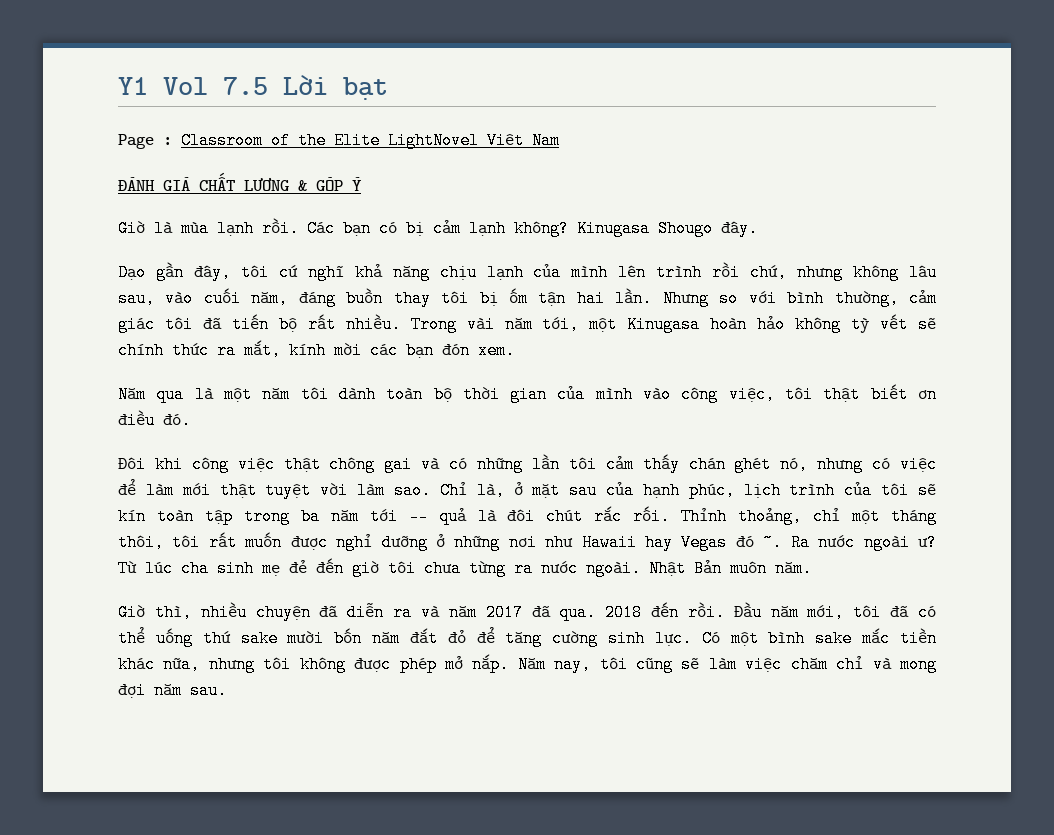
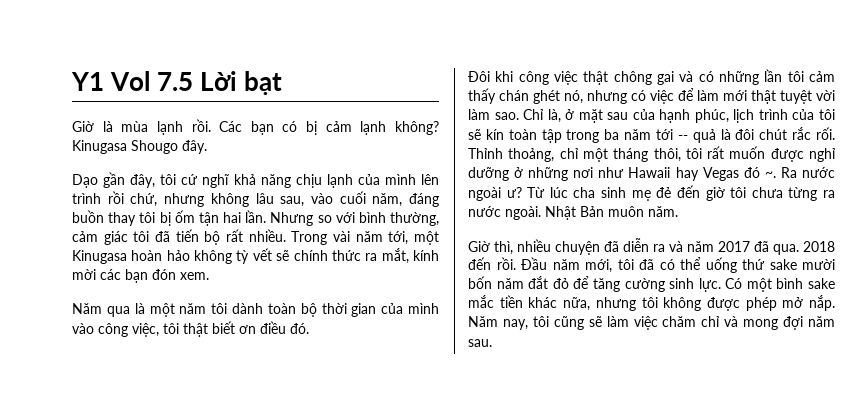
[118,132,560,149] [118,172,362,194] // Page : Classroom of the Elite LightNovel Việt Nam // ĐÁNH GIÁ CHẤT LƯỢNG & GÓP Ý -> (282, 83) none

